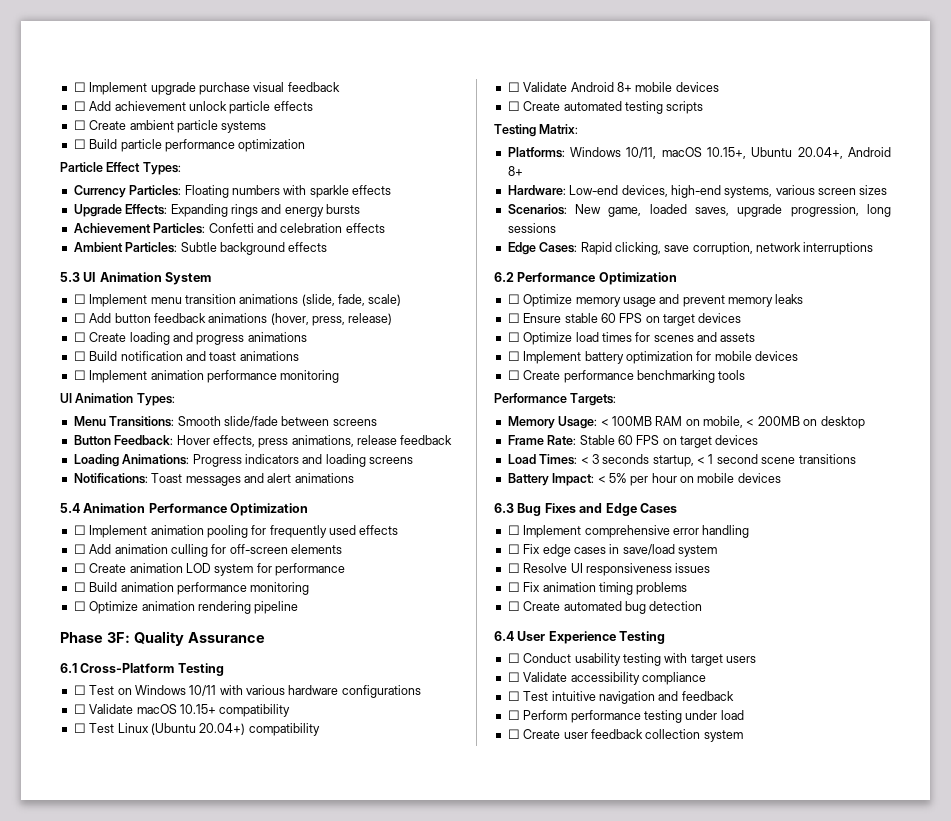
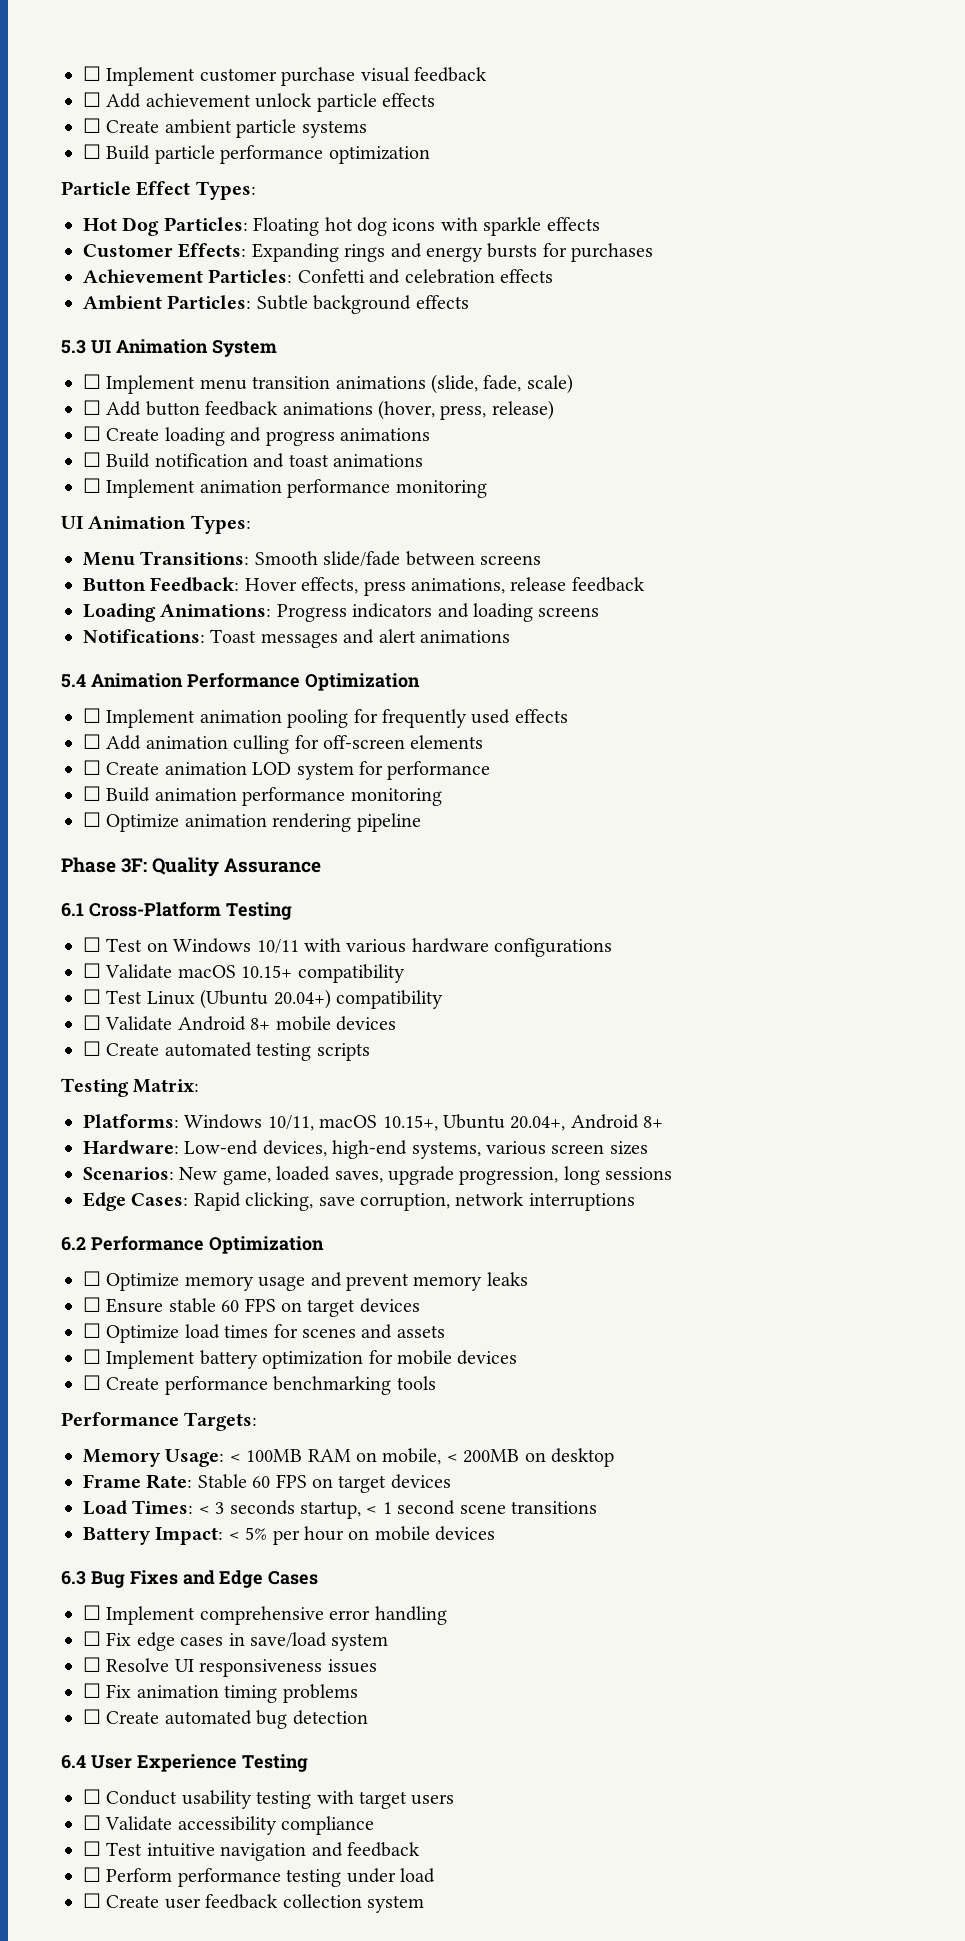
[73,82,196,95] ☐ Implement upgrade -> [83,66,277,86] ☐ Implement customer
[73,185,280,198] Currency Particles: Floating numbers -> [83,217,436,236] Hot Dog Particles: Floating hot dog icons
[73,204,122,217] Upgrade -> [83,244,173,258] Customer
(360, 209) none -> [542,243,654,262] for purchases

